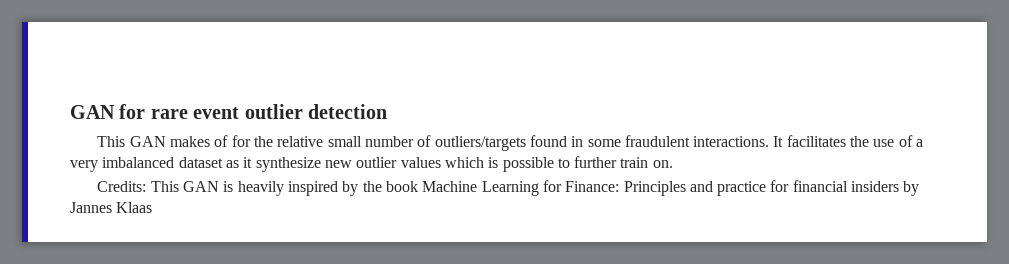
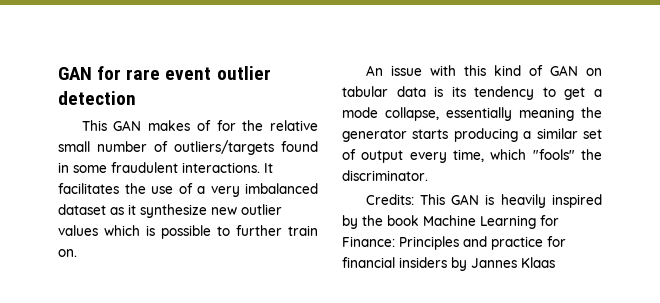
(673, 164) none -> [365,65,602,76] [342,86,602,100] [342,107,602,121] [342,128,602,142] [342,149,602,163] [342,170,428,181] // An issue with this kind of GAN on tabular data is its tendency to get a mode collapse, essentially meaning the generator starts producing a similar set of output every time, which "fools" the discriminator.

